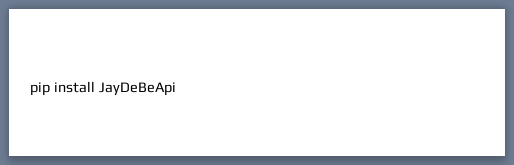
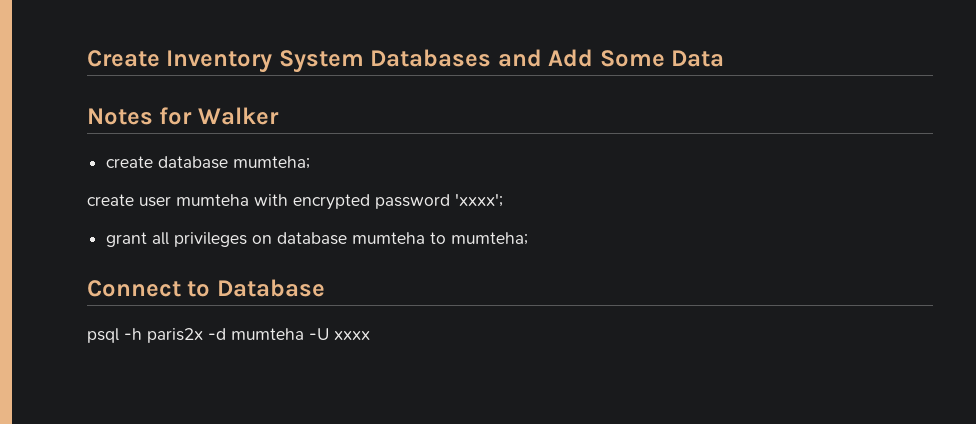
[30,81,176,96] pip install JayDeBeApi -> [87,49,725,73] [87,107,279,125] [106,156,311,169] [87,193,503,210] [106,232,529,247] [87,279,325,297] [87,328,370,343] Create Inventory System Databases and Add Some Data // Notes for Walker // create database mumteha; // create user mumteha with encrypted password 'xxxx'; // grant all privileges on database mumteha to mumteha; // Connect to Database // psql -h paris2x -d mumteha -U xxxx

